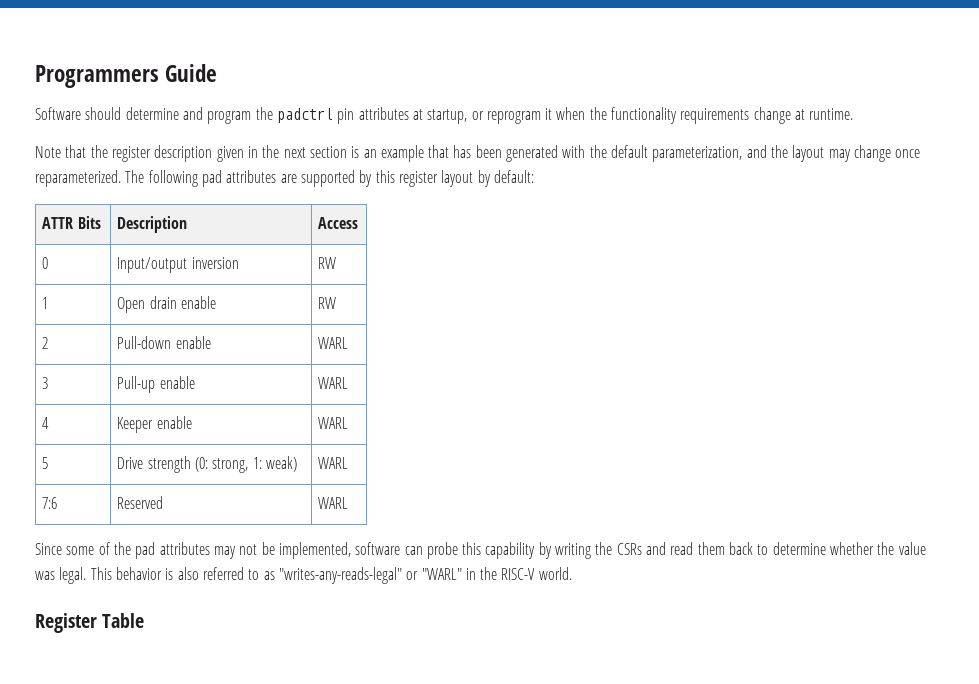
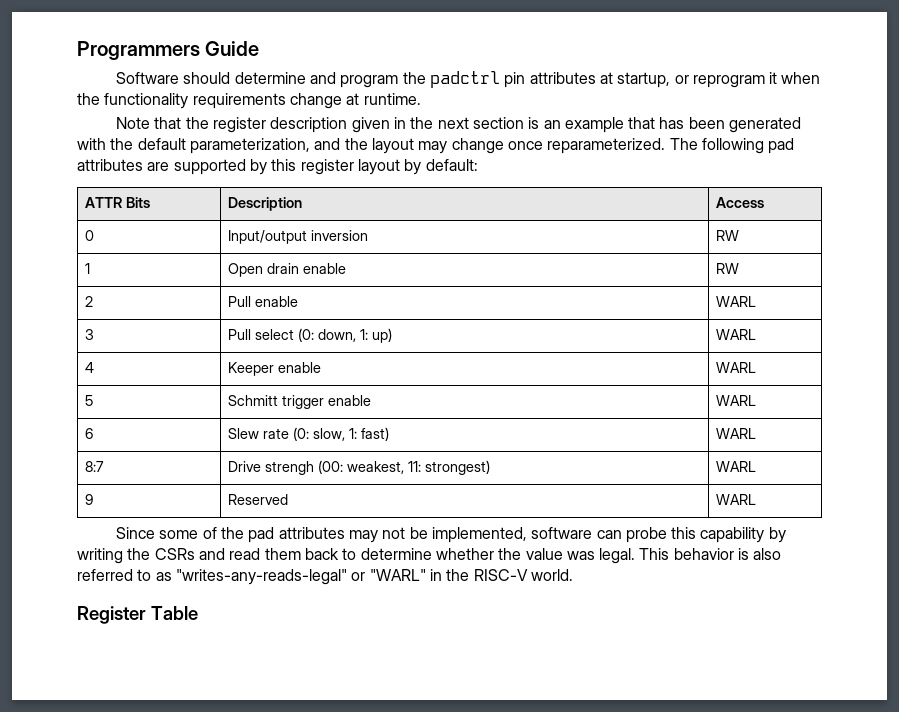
[117,336,172,349] Pull-down -> [228,296,252,307] Pull
[117,376,195,393] Pull-up enable -> [228,328,393,343] Pull select (0: down, 1: up)
[117,456,297,473] [318,457,349,469] [42,497,58,509] Drive strength (0: strong, 1: weak) | WARL // 7:6 -> [228,395,372,409] [716,395,757,406] [85,428,94,439] [228,427,390,441] [716,428,757,439] [85,461,105,472] [228,460,491,475] [716,461,757,472] [85,494,94,505] Schmitt trigger enable | WARL // 6 | Slew rate (0: slow, 1: fast) | WARL // 8:7 | Drive strengh (00: weakest, 11: strongest) | WARL // 9

